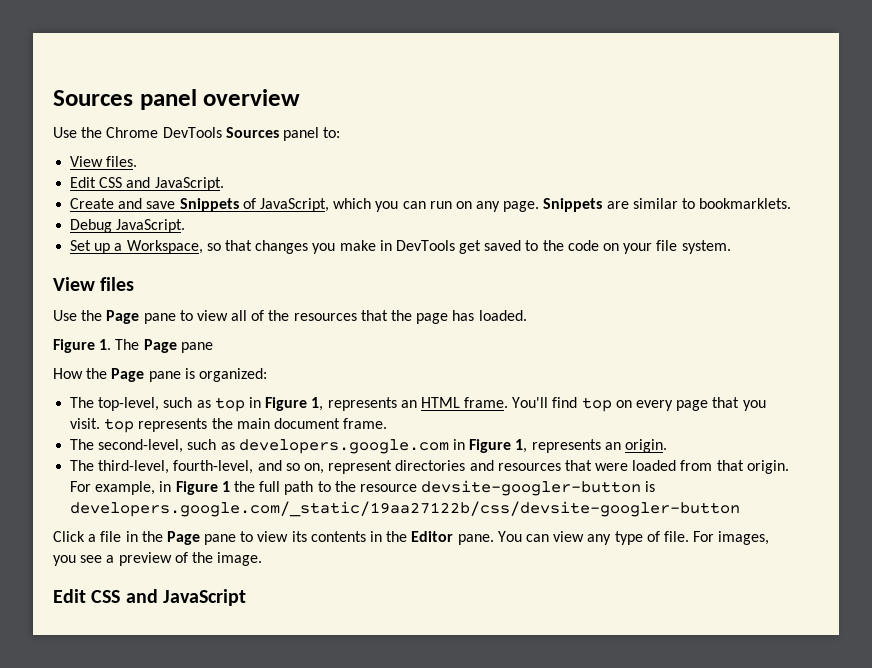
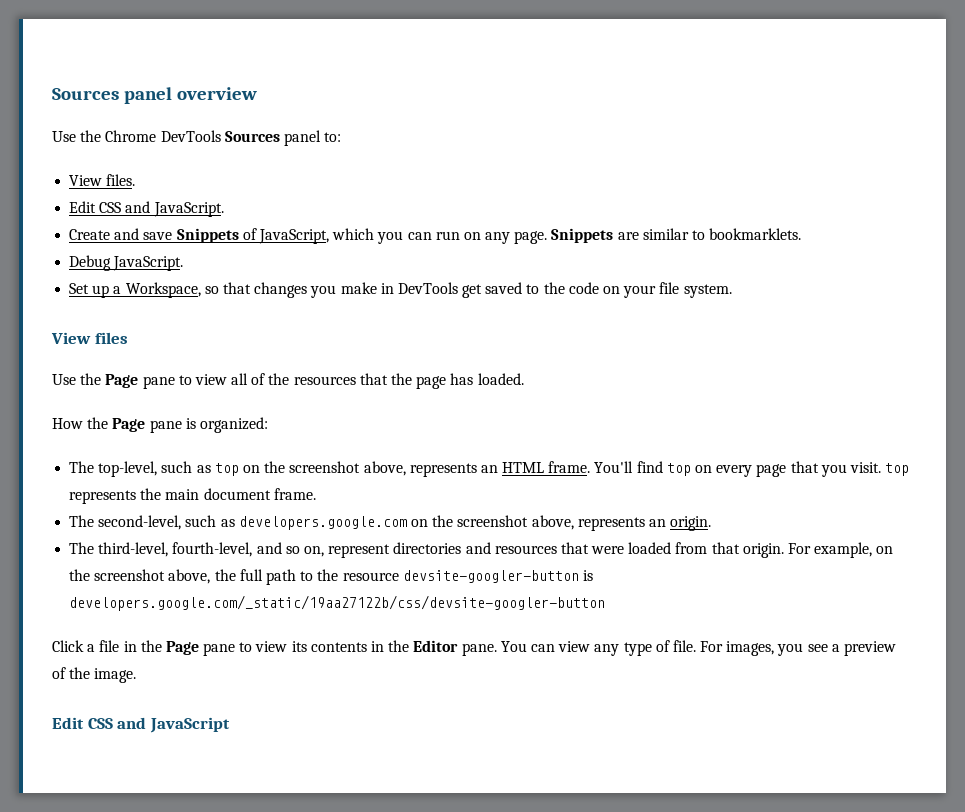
[53,339,213,353] // Figure 1. The Page pane -> (524, 379) none
[248,397,324,411] in Figure 1, -> [242,461,406,476] on the screenshot above,
[452,439,528,453] in Figure 1, -> [410,515,574,530] on the screenshot above,
[159,481,230,495] in Figure 1 -> [876,546,894,554] [69,569,211,584] on the screenshot above,

